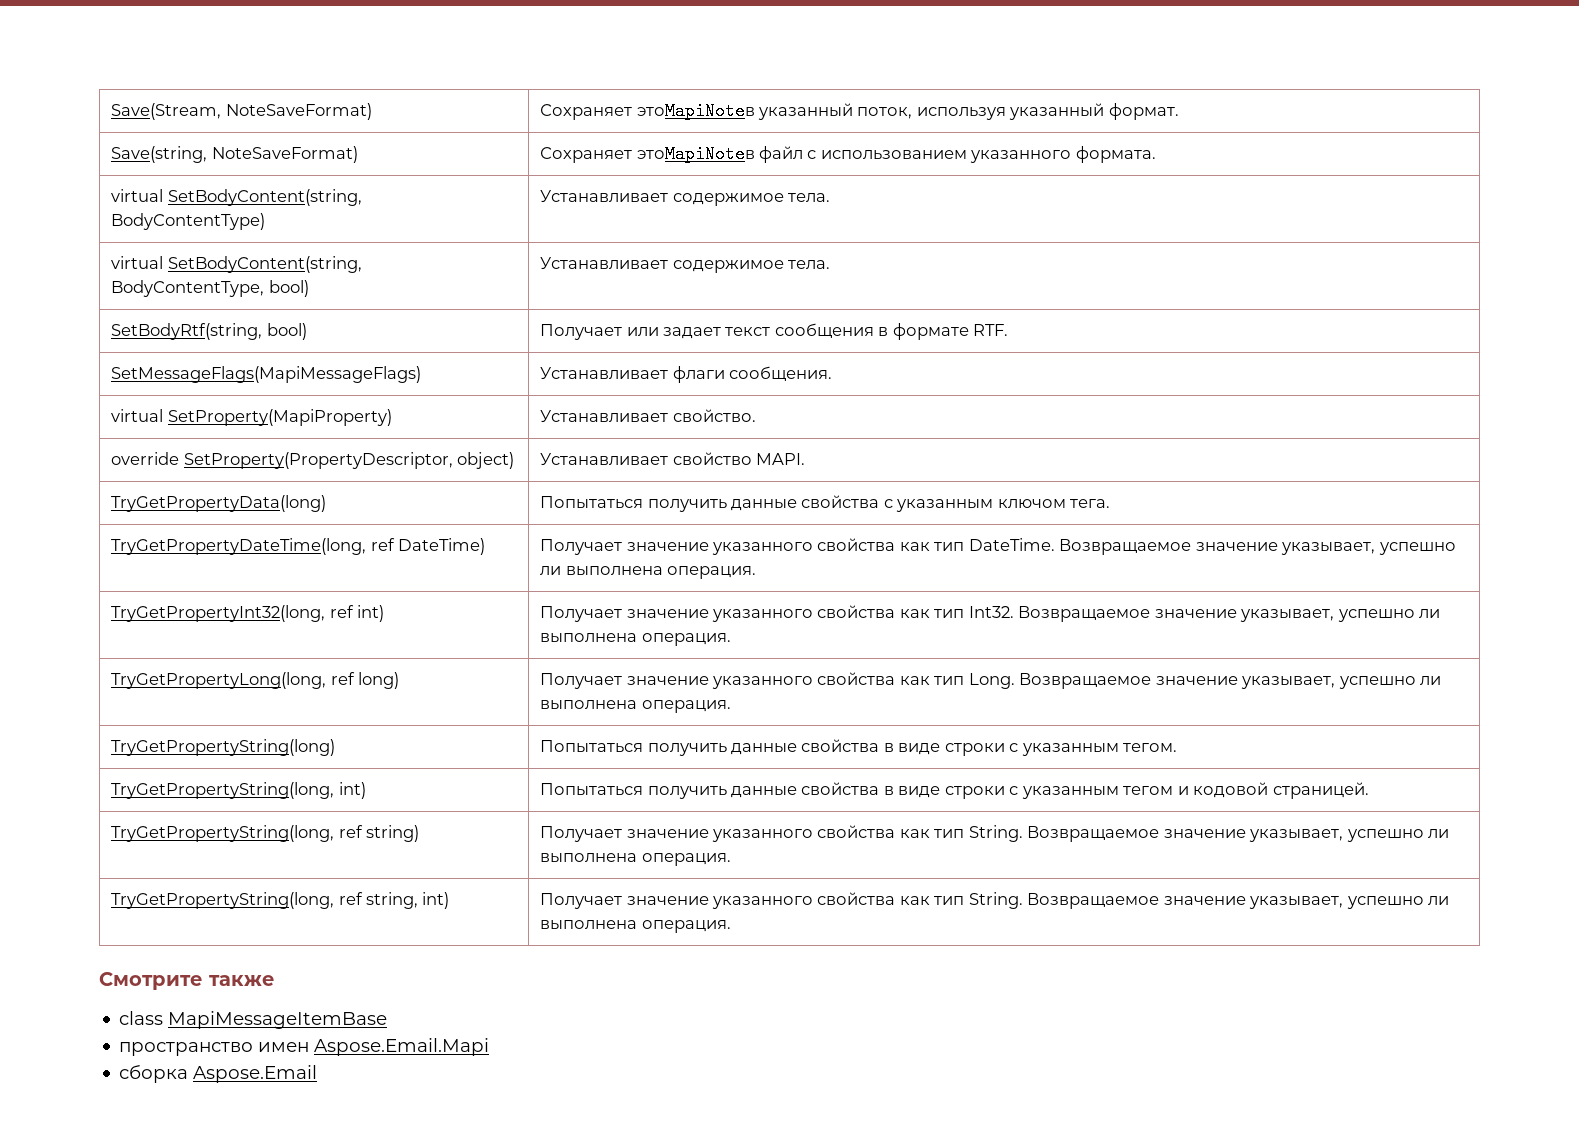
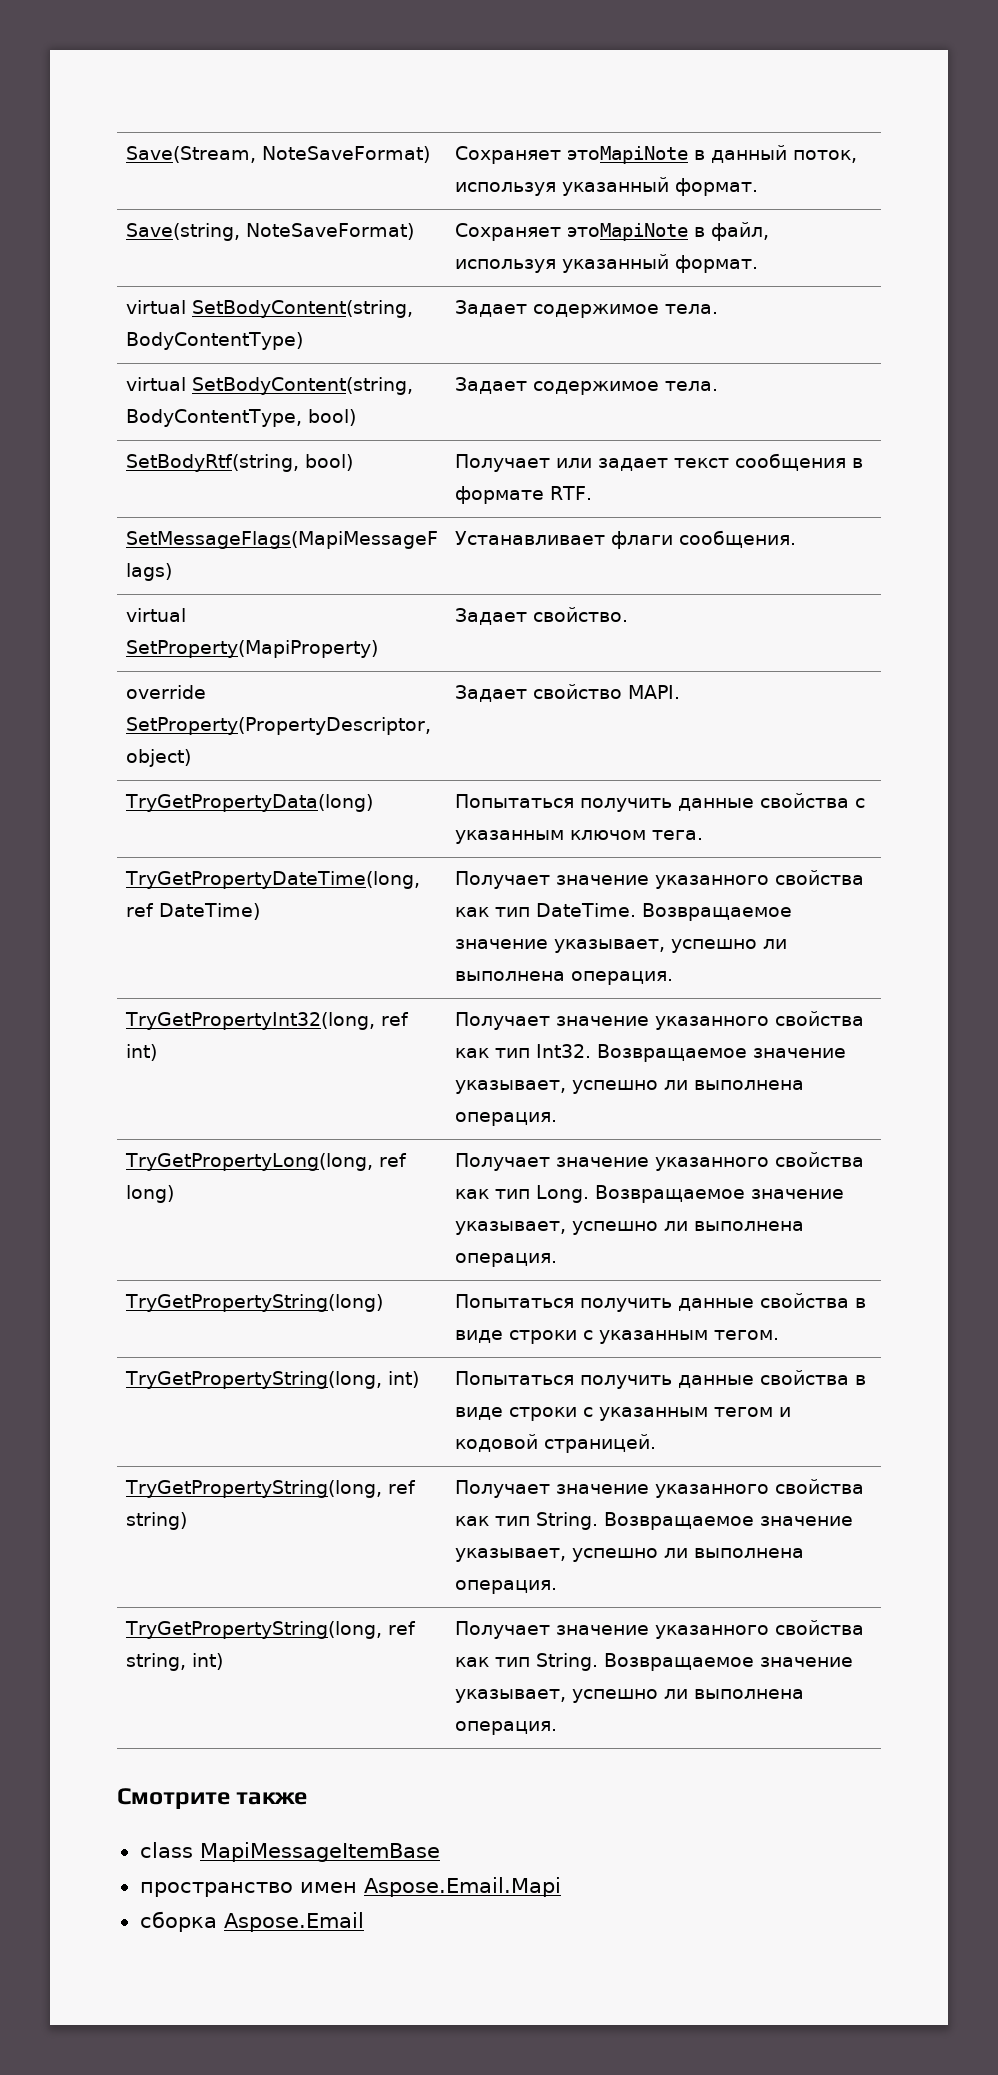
[636,102,854,120] этоMapiNoteв указанный -> [566,145,787,164] этоMapiNote в данный
[636,145,1156,163] этоMapiNoteв файл с использованием указанного формата. -> [566,222,769,241] [454,254,758,273] этоMapiNote в файл, используя указанный формат.
[540,190,669,203] Устанавливает -> [454,300,527,317] Задает
[540,257,669,270] Устанавливает -> [454,377,527,394] Задает
[540,410,669,423] Устанавливает -> [454,608,527,625] Задает
[540,453,669,466] Устанавливает -> [454,685,527,702] Задает

